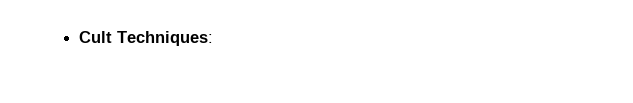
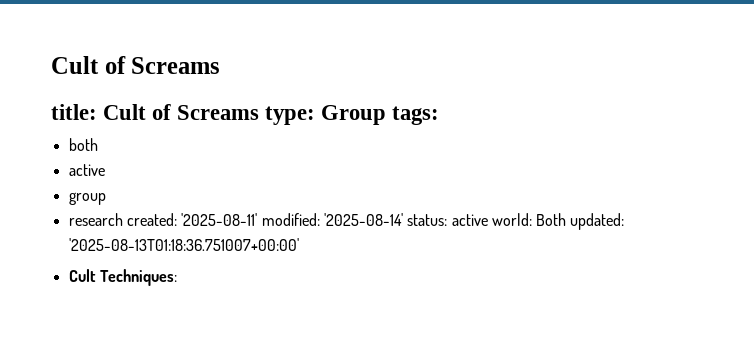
[79,31,113,43] Cult -> [51,56,221,74] [51,104,440,125] [68,138,98,151] [68,164,105,176] [68,192,106,205] [68,213,625,230] [68,238,299,251] [68,269,96,282] Cult of Screams // title: Cult of Screams type: Group tags: // both // active // group // research created: '2025-08-11' modified: '2025-08-14' status: active world: Both updated: '2025-08-13T01:18:36.751007+00:00' // Cult

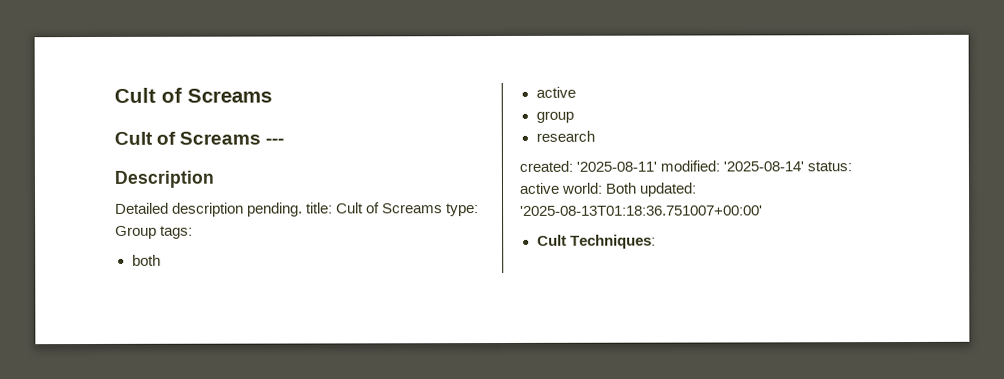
(221, 65) none -> [114,131,285,145] [114,170,214,188] [115,202,304,217] Cult of Screams --- // Description // Detailed description pending.
(123, 219) none -> (595, 136) //

